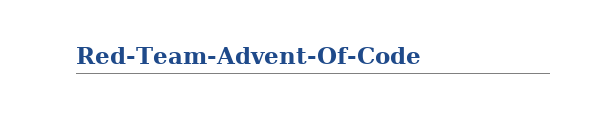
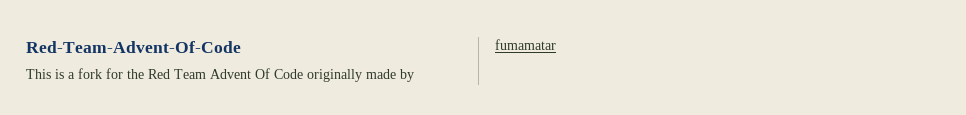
(421, 55) none -> [26,68,414,82] [495,39,556,50] // This is a fork for the Red Team Advent Of Code originally made by fumamatar

